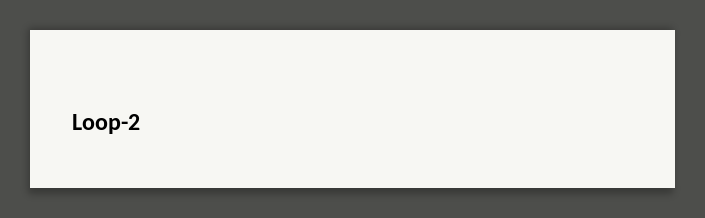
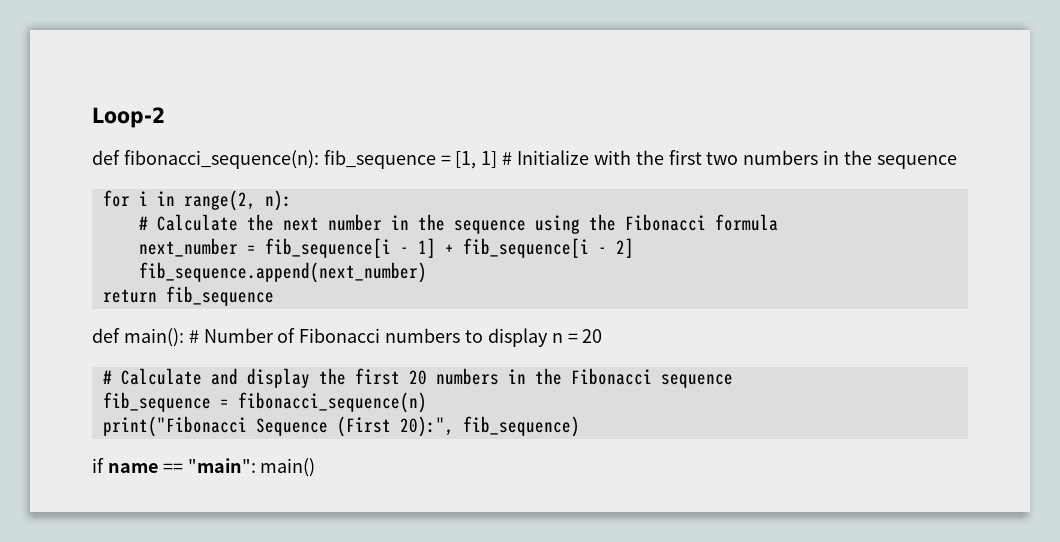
(140, 124) none -> [92,150,957,169] [102,190,292,211] [138,214,778,234] [138,238,634,258] [138,262,427,283] [102,286,274,306] [92,328,603,347] [102,368,733,388] [102,392,427,413] [102,416,580,437] [92,458,316,477] // def fibonacci_sequence(n): fib_sequence = [1, 1] # Initialize with the first two numbers in the sequence // for i in range(2, n): // # Calculate the next number in the sequence using the Fibonacci formula // next_number = fib_sequence[i - 1] + fib_sequence[i - 2] // fib_sequence.append(next_number) // return fib_sequence // def main(): # Number of Fibonacci numbers to display n = 20 // # Calculate and display the first 20 numbers in the Fibonacci sequence // fib_sequence = fibonacci_sequence(n) // print("Fibonacci Sequence (First 20):", fib_sequence) // if name == "main": main()

